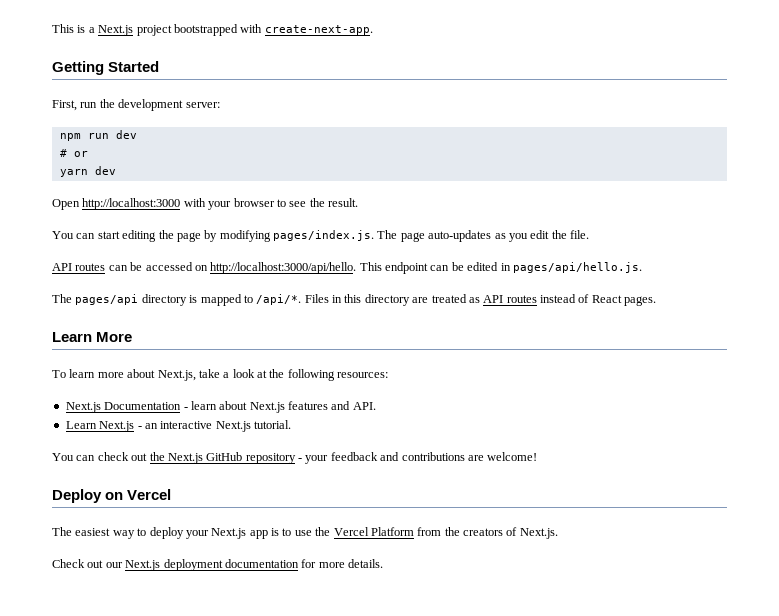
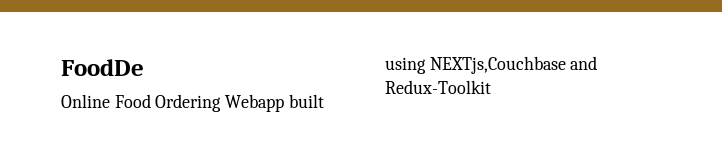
[52,24,373,36] [52,61,160,75] [52,99,220,111] [59,130,137,141] [59,149,88,157] [59,166,116,177] [52,198,358,210] [52,230,589,242] [52,262,642,274] [52,294,657,306] [52,332,133,342] [52,369,389,381] [65,401,376,413] [65,420,291,432] [52,452,538,464] [52,489,172,503] [52,527,558,539] [52,559,383,571] This is a Next.js project bootstrapped with create-next-app. // Getting Started // First, run the development server: // npm run dev // # or // yarn dev // Open http://localhost:3000 with your browser to see the result. // You can start editing the page by modifying pages/index.js. The page auto-updates as you edit the file. // API routes can be accessed on http://localhost:3000/api/hello. This endpoint can be edited in pages/api/hello.js. // The pages/api directory is mapped to /api/*. Files in this directory are treated as API routes instead of React pages. // Learn More // To learn more about Next.js, take a look at the following resources: // Next.js Documentation - learn about Next.js features and API. // Learn Next.js - an interactive Next.js tutorial. // You can check out the Next.js GitHub repository - your feedback and contributions are welcome! // Deploy on Vercel // The easiest way to deploy your Next.js app is to use the Vercel Platform from the creators of Next.js. // Check out our Next.js deployment documentation for more details. -> [61,59,144,76] [61,94,324,112] [385,56,598,74] [385,80,491,94] FoodDe // Online Food Ordering Webapp built using NEXTjs,Couchbase and Redux-Toolkit

